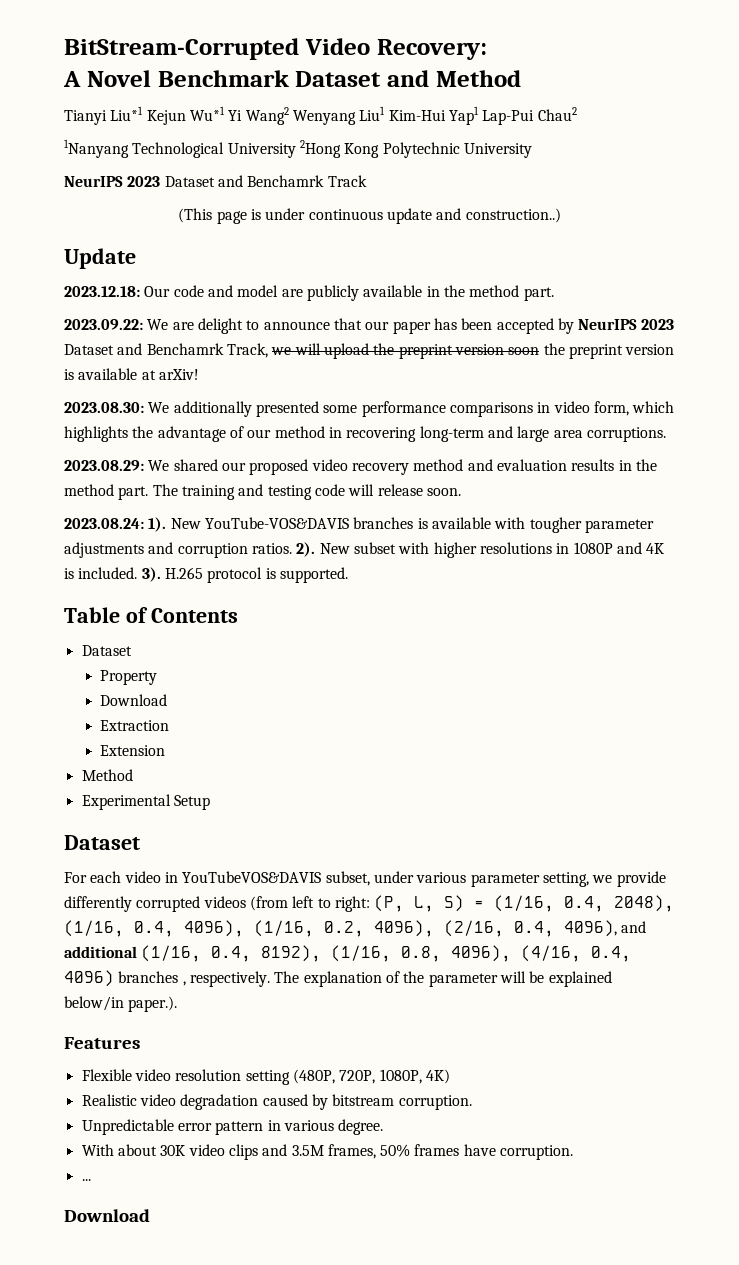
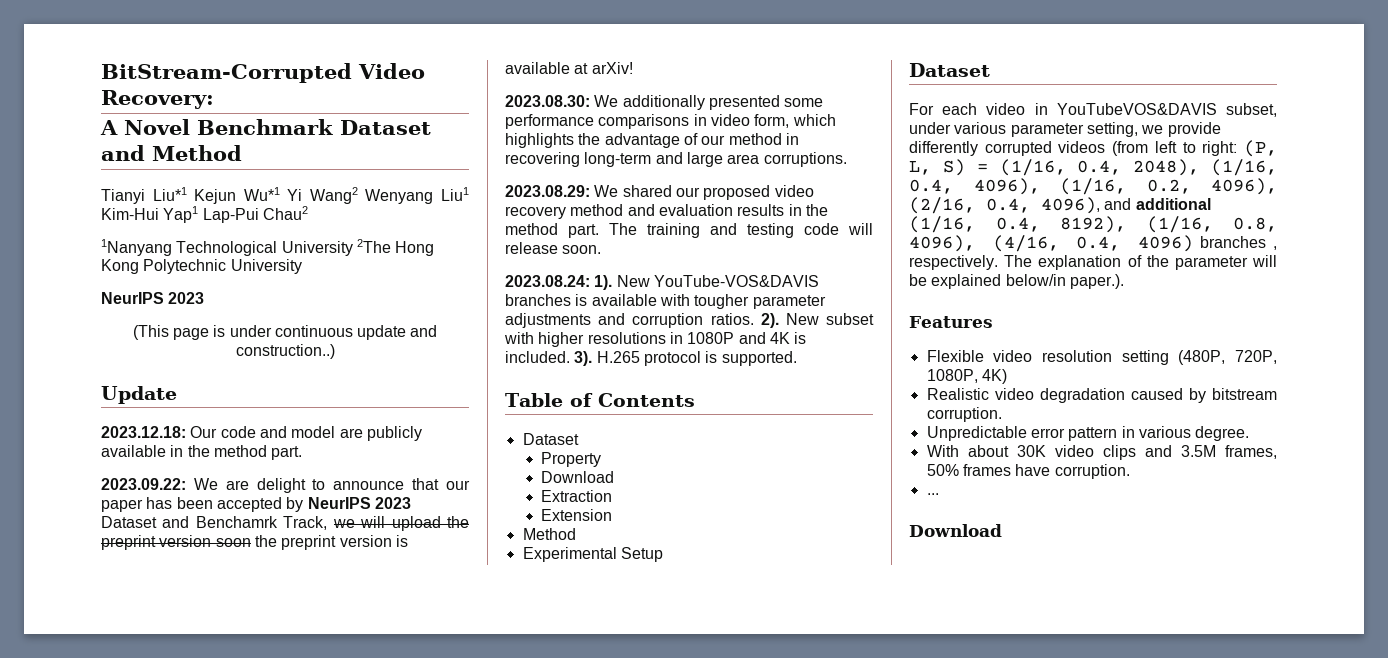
[299,140,341,158] 2Hong -> [356,239,435,256] 2The Hong
[164,175,367,187] Dataset and Benchamrk Track -> (205, 298) none

